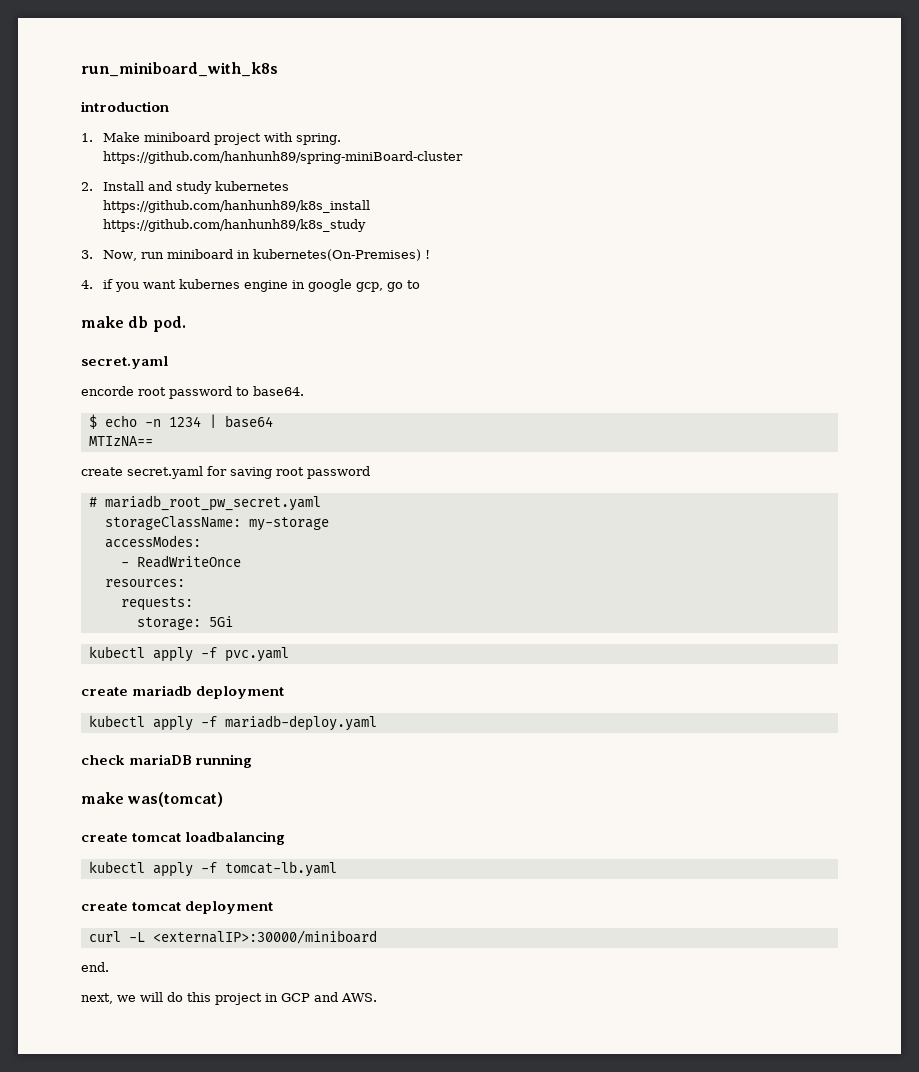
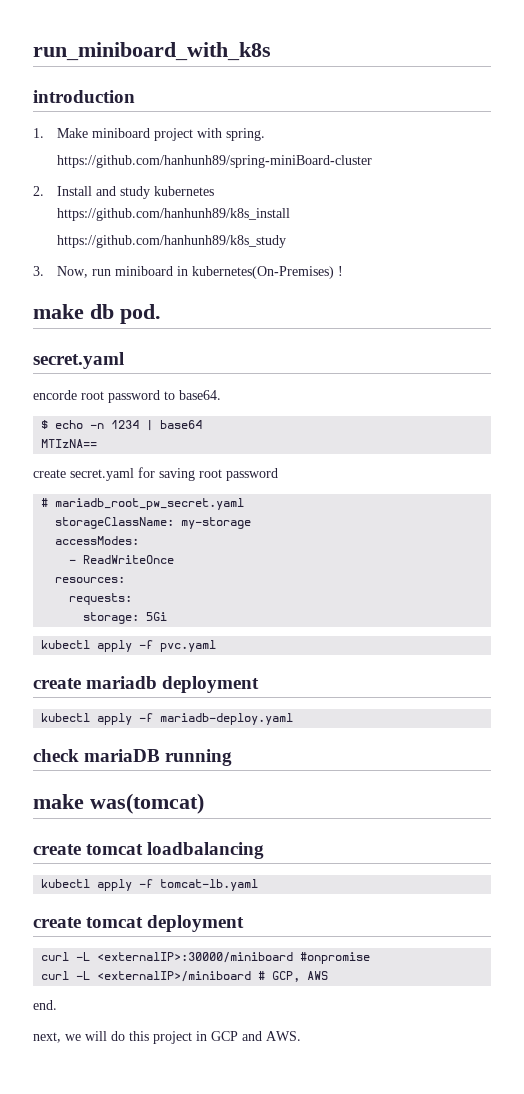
[81,279,421,292] // 4. if you want kubernes engine in google gcp, go to -> (344, 271) none
(377, 937) none -> [300,952,371,964] [41,971,329,982] #onpromise // curl -L <externalIP>/miniboard # GCP, AWS

